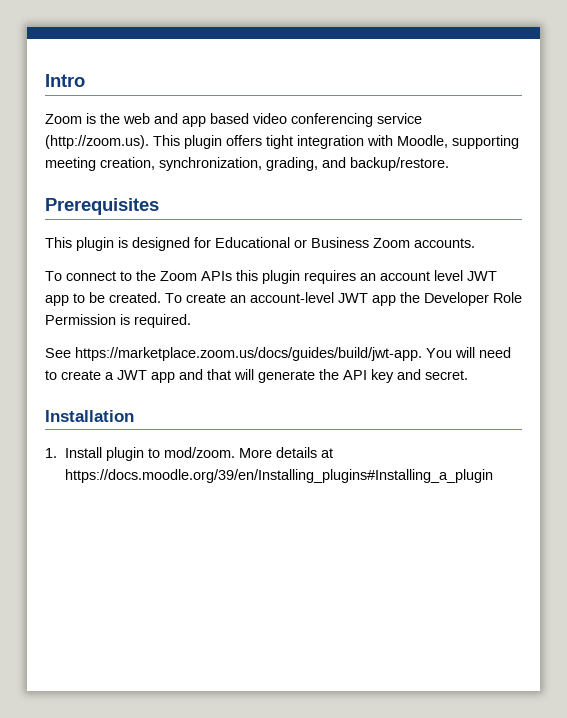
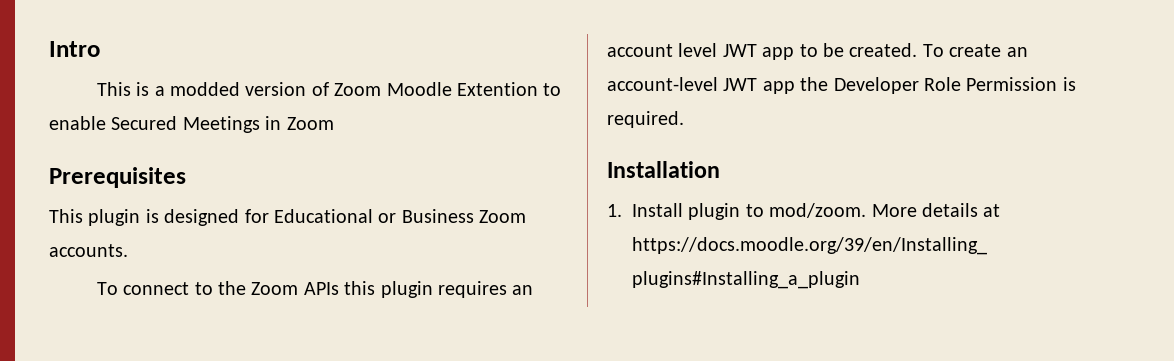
[45,113,422,127] [45,135,519,149] [45,157,449,171] Zoom is the web and app based video conferencing service (http://zoom.us). This plugin offers tight integration with Moodle, supporting meeting creation, synchronization, grading, and backup/restore. -> [96,82,562,96] [49,116,334,133] This is a modded version of Zoom Moodle Extention to enable Secured Meetings in Zoom
[45,347,511,361] [45,369,468,383] // See https://marketplace.zoom.us/docs/guides/build/jwt-app. You will need to create a JWT app and that will generate the API key and secret. -> (684, 119) none

